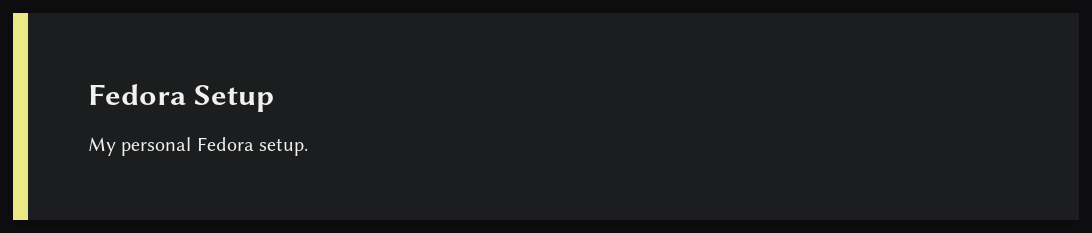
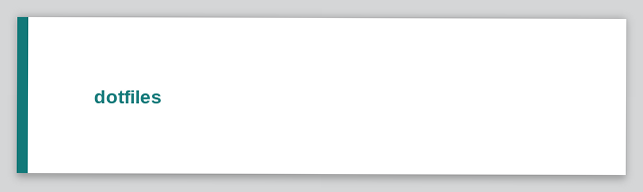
[88,84,275,112] [88,137,309,156] Fedora Setup // My personal Fedora setup. -> [93,90,163,104] dotfiles

